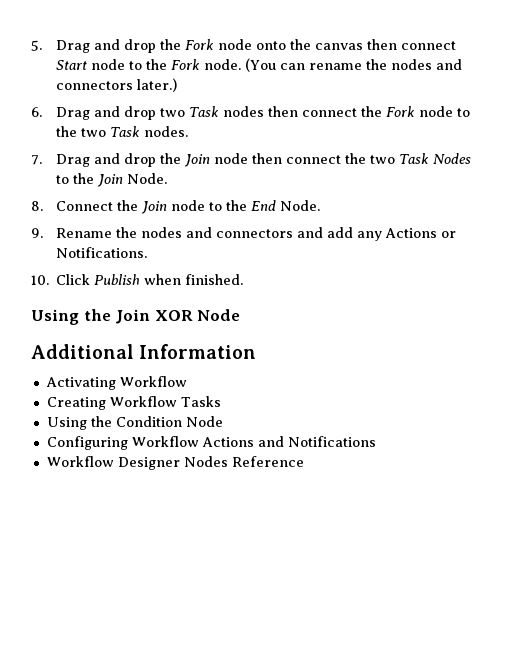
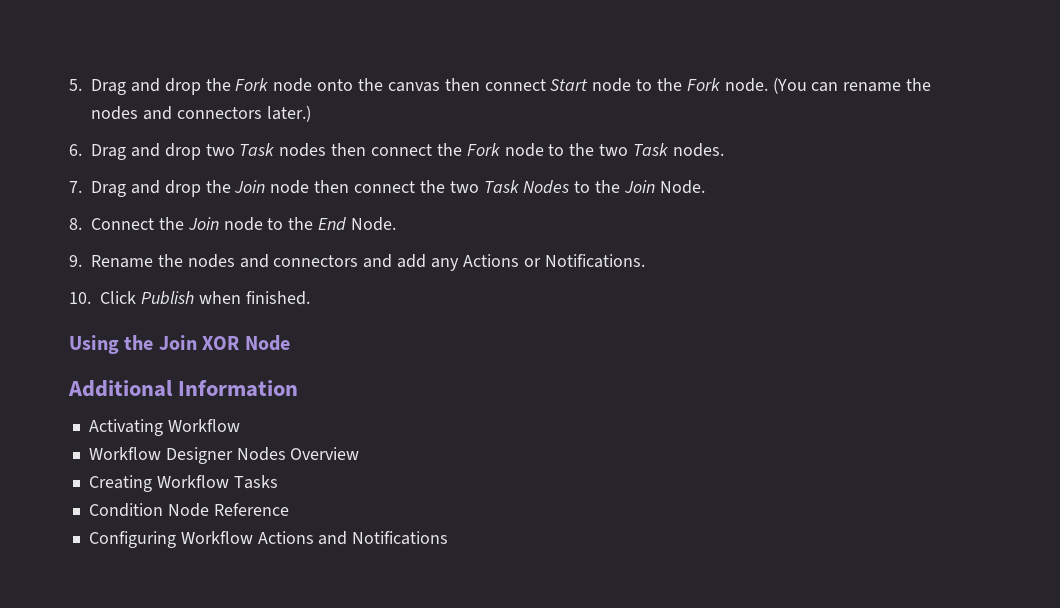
(187, 381) none -> [88,447,360,464] // Workflow Designer Nodes Overview
[46,416,112,430] Using the -> (278, 482) none
(223, 421) none -> [213,503,289,516] Reference
[46,456,304,470] // Workflow Designer Nodes Reference -> (449, 538) none

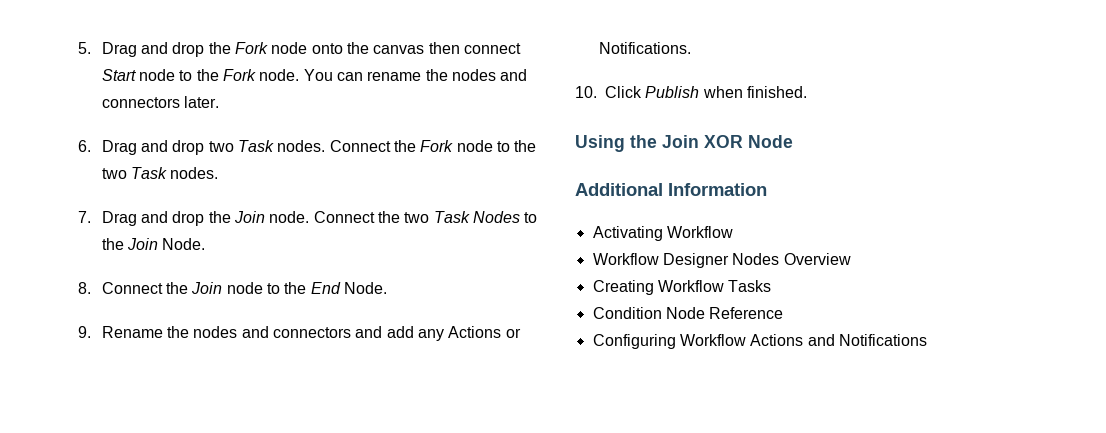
[772,77,807,94] (You -> [303,69,333,81] You
[266,105,311,122] later.) -> [184,96,220,108] later.
[279,143,433,157] nodes then connect -> [277,140,391,152] nodes. Connect
[270,180,416,194] node then connect -> [269,211,375,223] node. Connect

